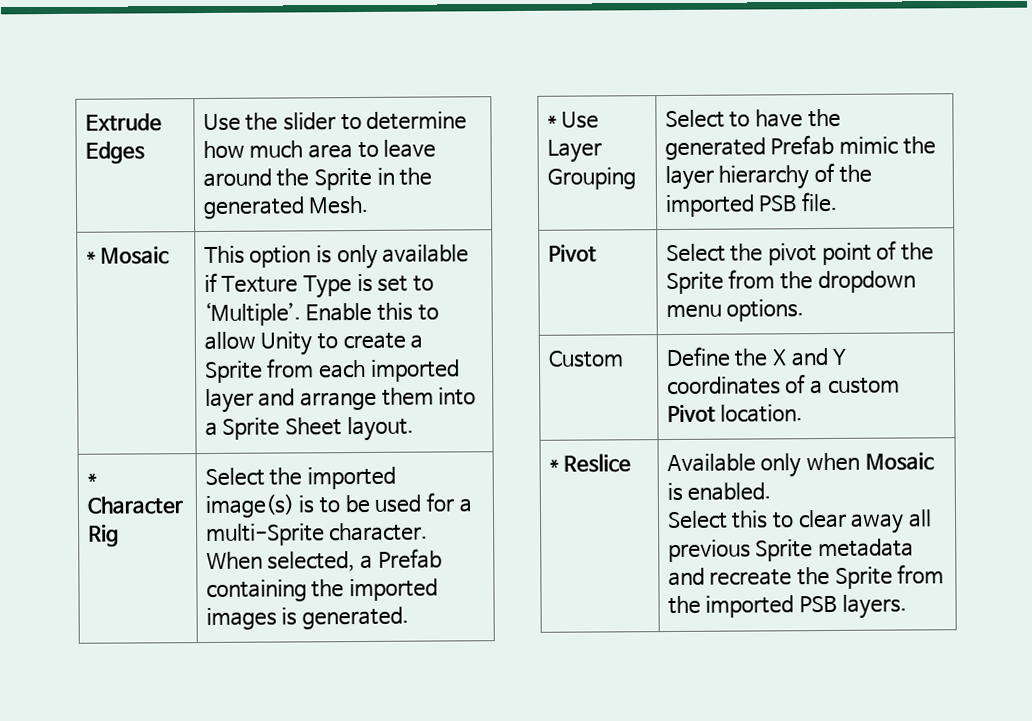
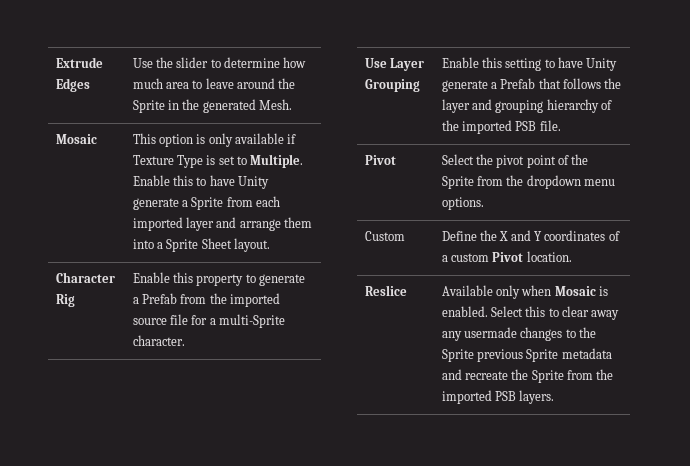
[85,250,96,263] * -> (293, 104) none
[203,301,301,327] ‘Multiple’. -> [250,154,304,168] Multiple.
[203,331,406,356] allow Unity to create -> [209,175,270,189] [132,198,179,210] have Unity generate
[86,472,97,485] * -> (271, 245) none
[204,466,396,490] [204,492,472,519] [205,522,429,547] [205,548,442,572] [205,578,438,603] [205,606,409,631] [546,111,600,129] [546,139,602,163] [546,167,636,190] [664,108,841,129] [664,134,936,161] [664,165,714,191] Select the imported image(s) is to be used for a multi-Sprite character. When selected, a Prefab containing the imported images is generated. // * Use Layer Grouping | Select to have the generated Prefab mimic the layer -> [132,272,306,286] [132,293,281,307] [132,314,286,328] [132,335,185,346] [364,58,424,71] [364,79,420,92] [441,57,618,71] [441,78,622,92] [441,99,544,113] Enable this property to generate a Prefab from the imported source file for a multi-Sprite character. // Use Layer Grouping | Enable this setting to have Unity generate a Prefab that follows the layer and grouping
[548,458,559,471] * -> (572, 256) none
(772, 491) // -> (488, 311) none
[907,509,932,528] all -> [441,327,597,341] [441,349,474,362] any usermade changes to the Sprite

